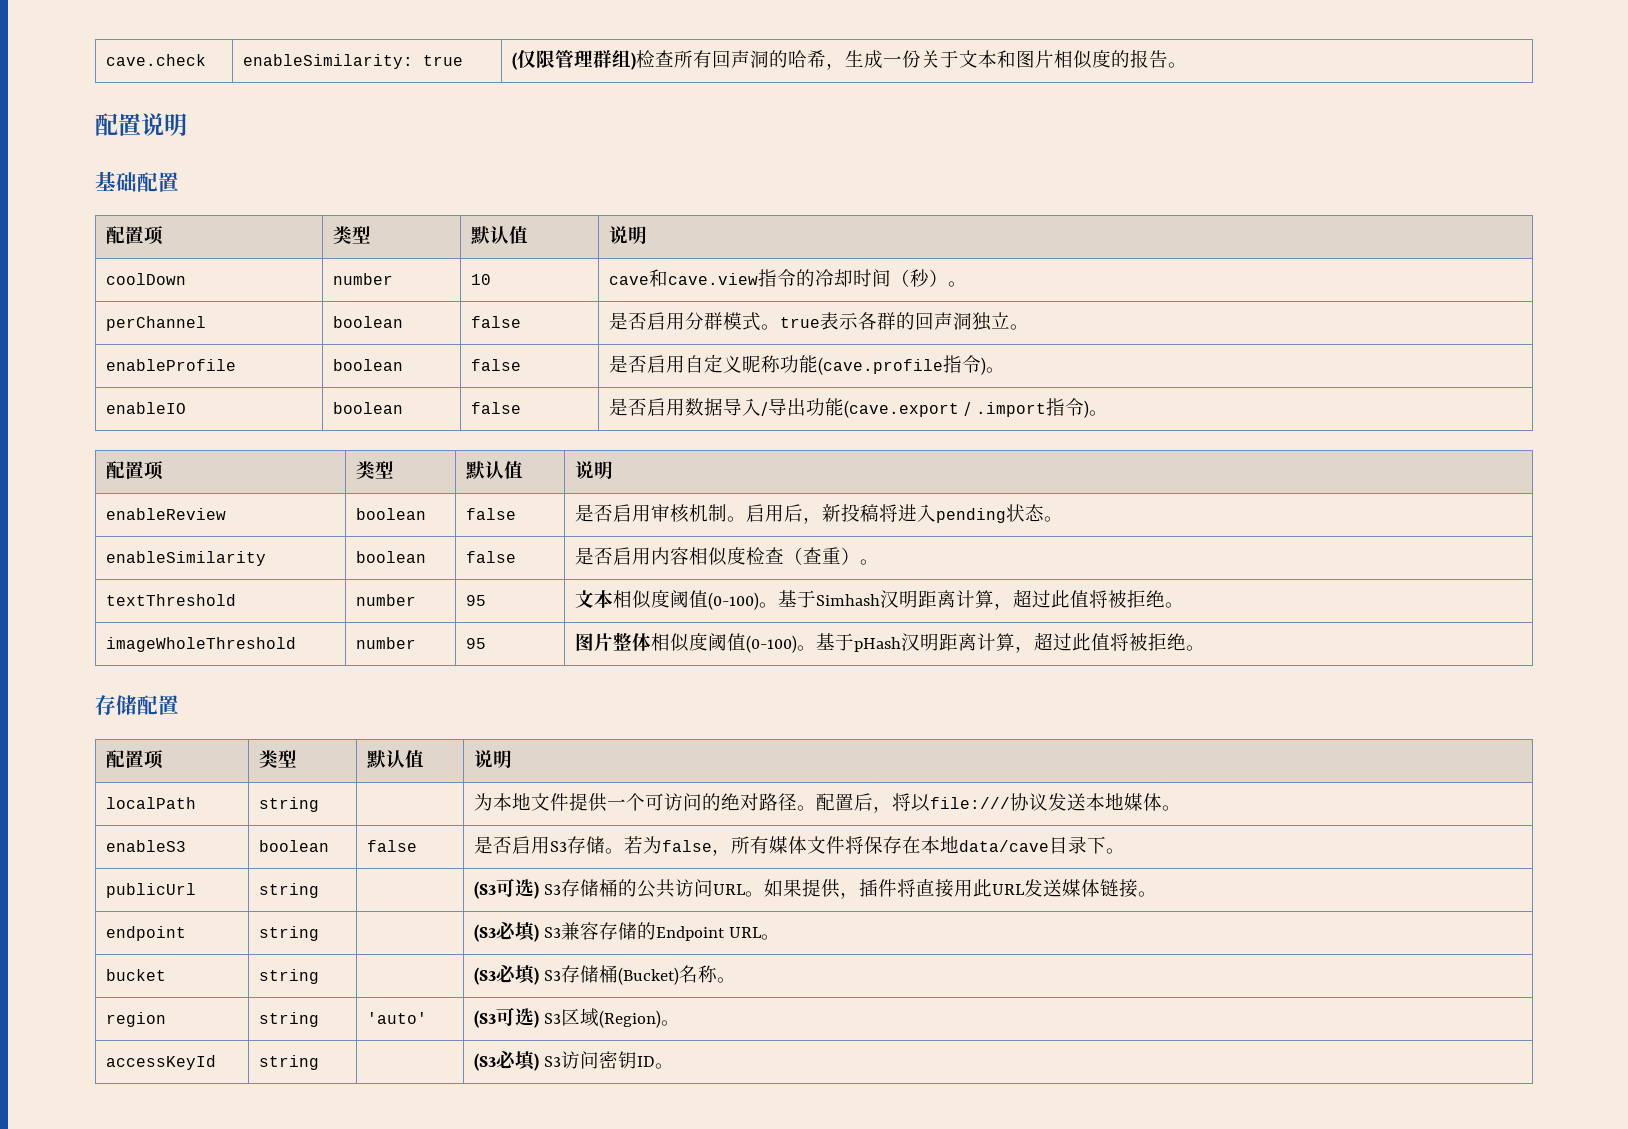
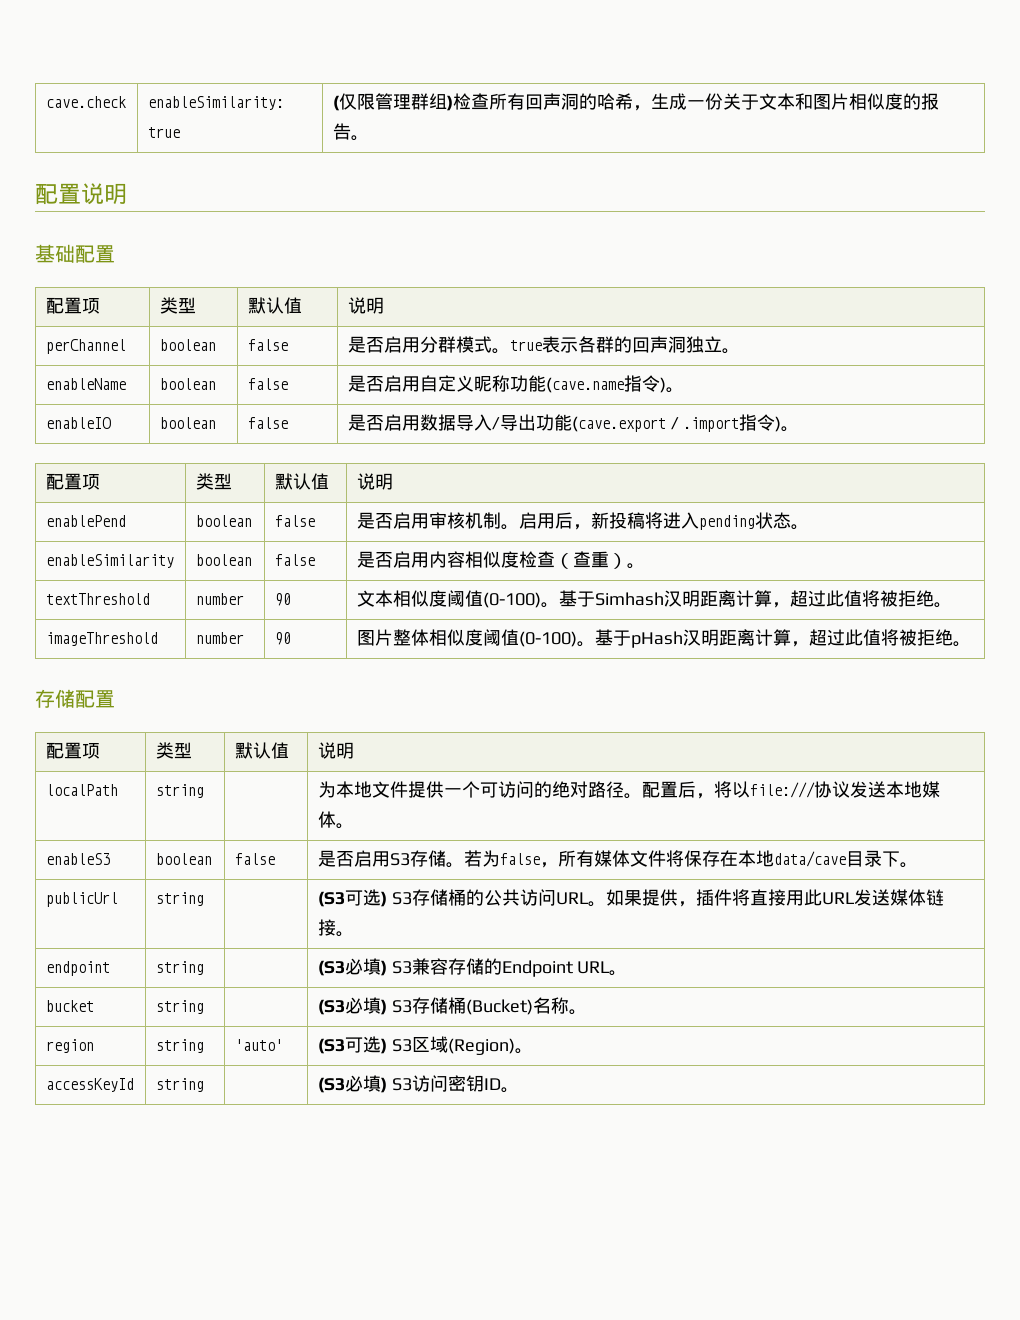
[105,273,186,285] [332,273,393,285] [470,274,491,285] [608,269,967,287] // coolDown | number | 10 | cave和cave.view指令的冷却时间（秒）。 -> (384, 305) none
[105,359,236,371] enableProfile -> [45,378,126,390] enableName
[817,357,943,375] (cave.profile -> [545,377,624,393] (cave.name
[105,508,226,520] enableReview -> [45,515,126,527] enablePend
[465,595,486,606] 95 -> [274,593,291,606] 90
[105,637,296,652] [355,637,416,649] [465,638,486,649] imageWholeThreshold | number | 95 -> [45,632,158,646] [195,632,244,644] [274,632,291,645] imageThreshold | number | 90

